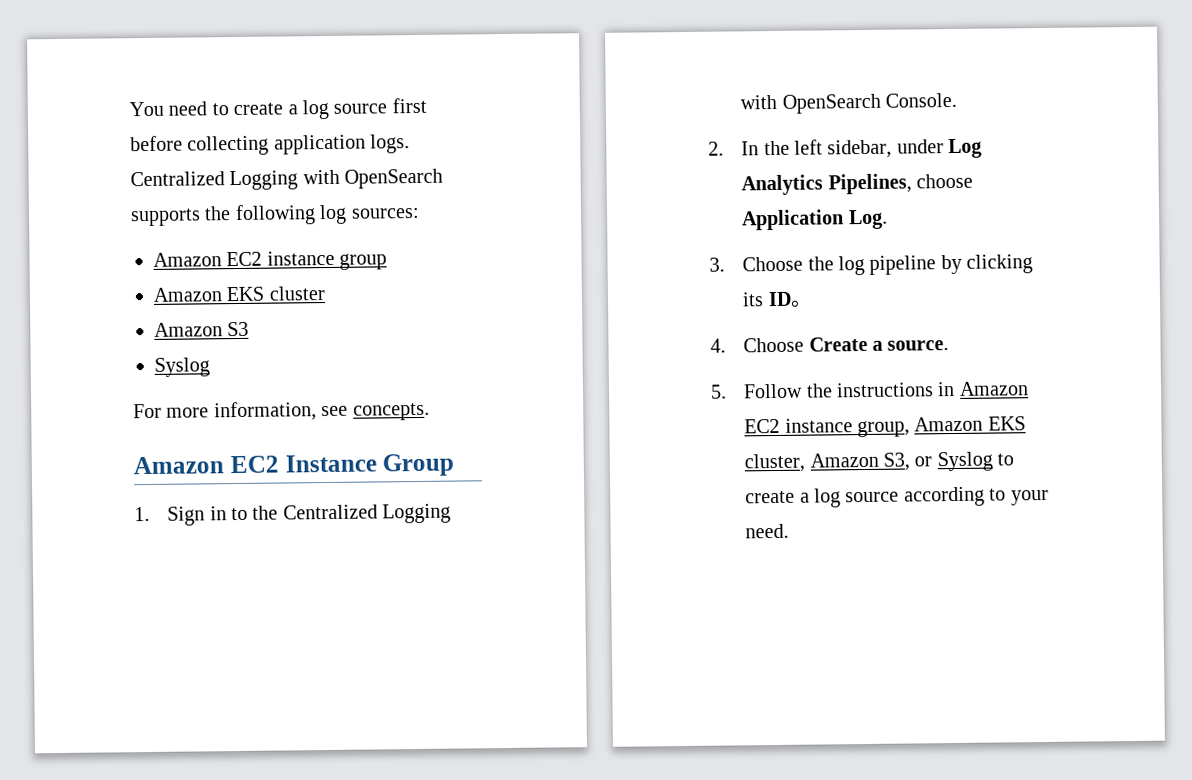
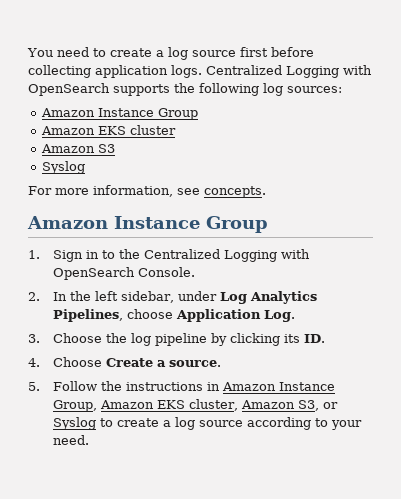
[226,250,388,270] EC2 instance group -> [98,108,199,120] Instance Group
[229,455,279,474] EC2 -> (108, 222) none
[767,291,812,308] ID。 -> [304,334,326,343] ID.
[744,418,910,438] EC2 instance group, -> [279,382,336,391] [53,400,98,412] Instance Group,

